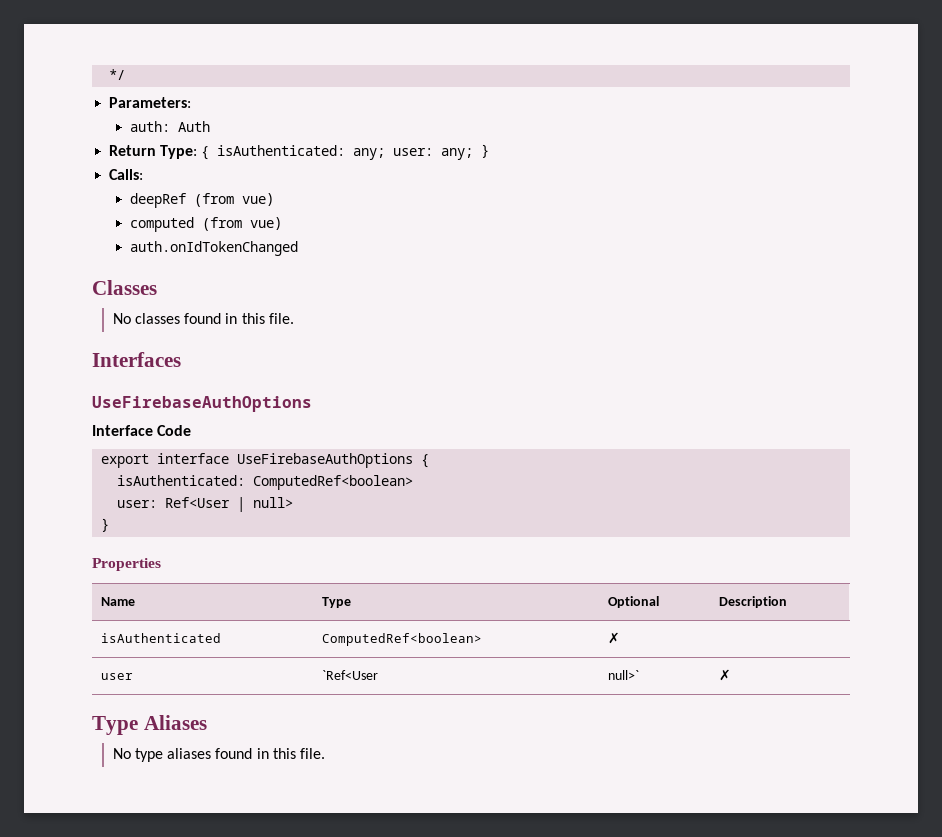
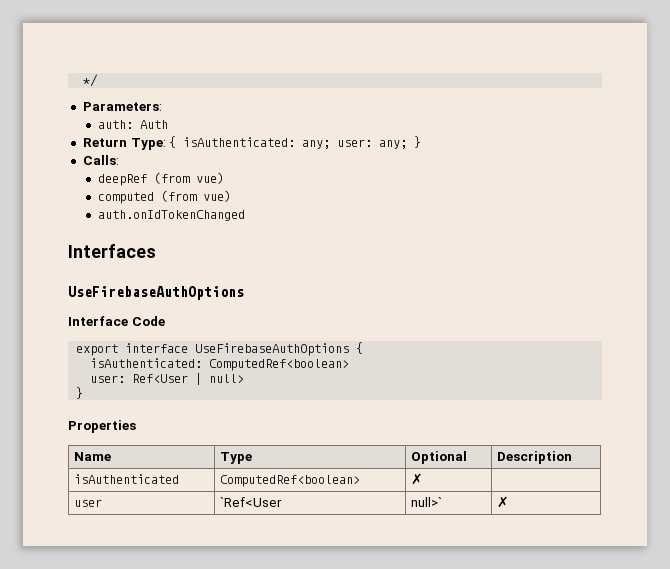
[92,280,157,295] [112,313,294,324] // Classes // No classes found in this file. -> (245, 215) none
[92,715,207,735] [112,748,325,762] // Type Aliases // No type aliases found in this file. -> (509, 502) none

